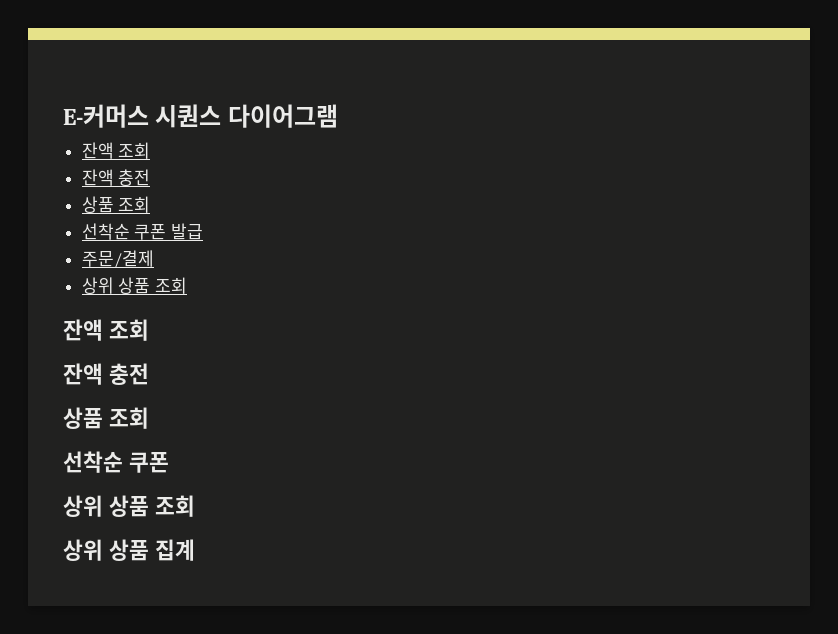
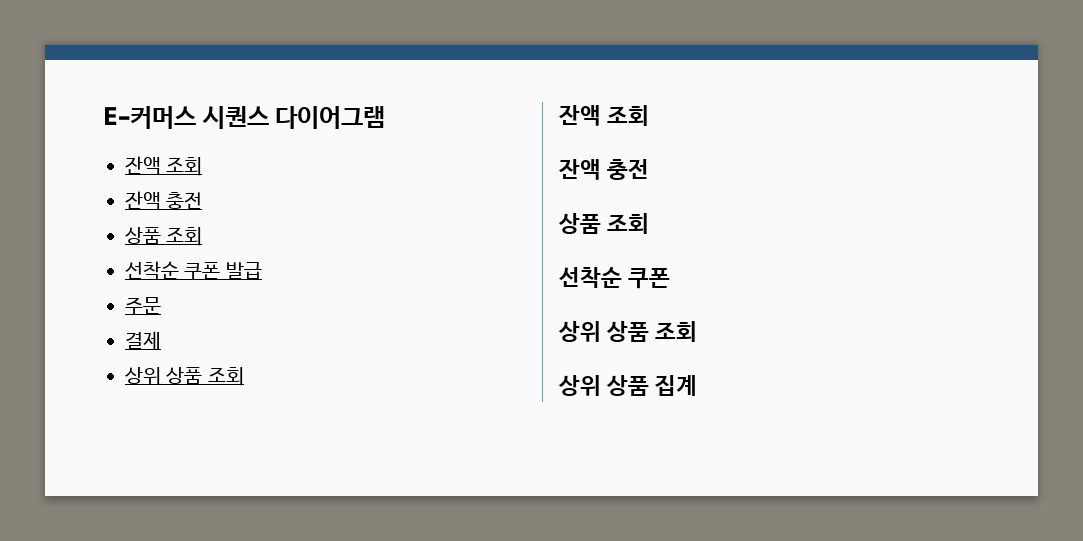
[81,250,154,268] 주문/결제 -> [125,297,161,315] [125,331,161,350] 주문 // 결제

